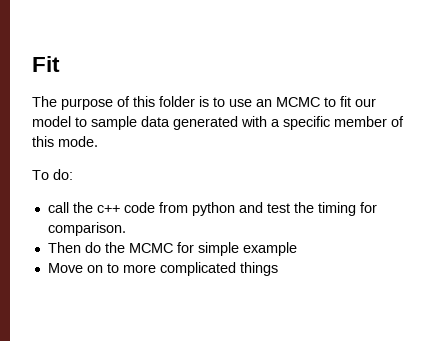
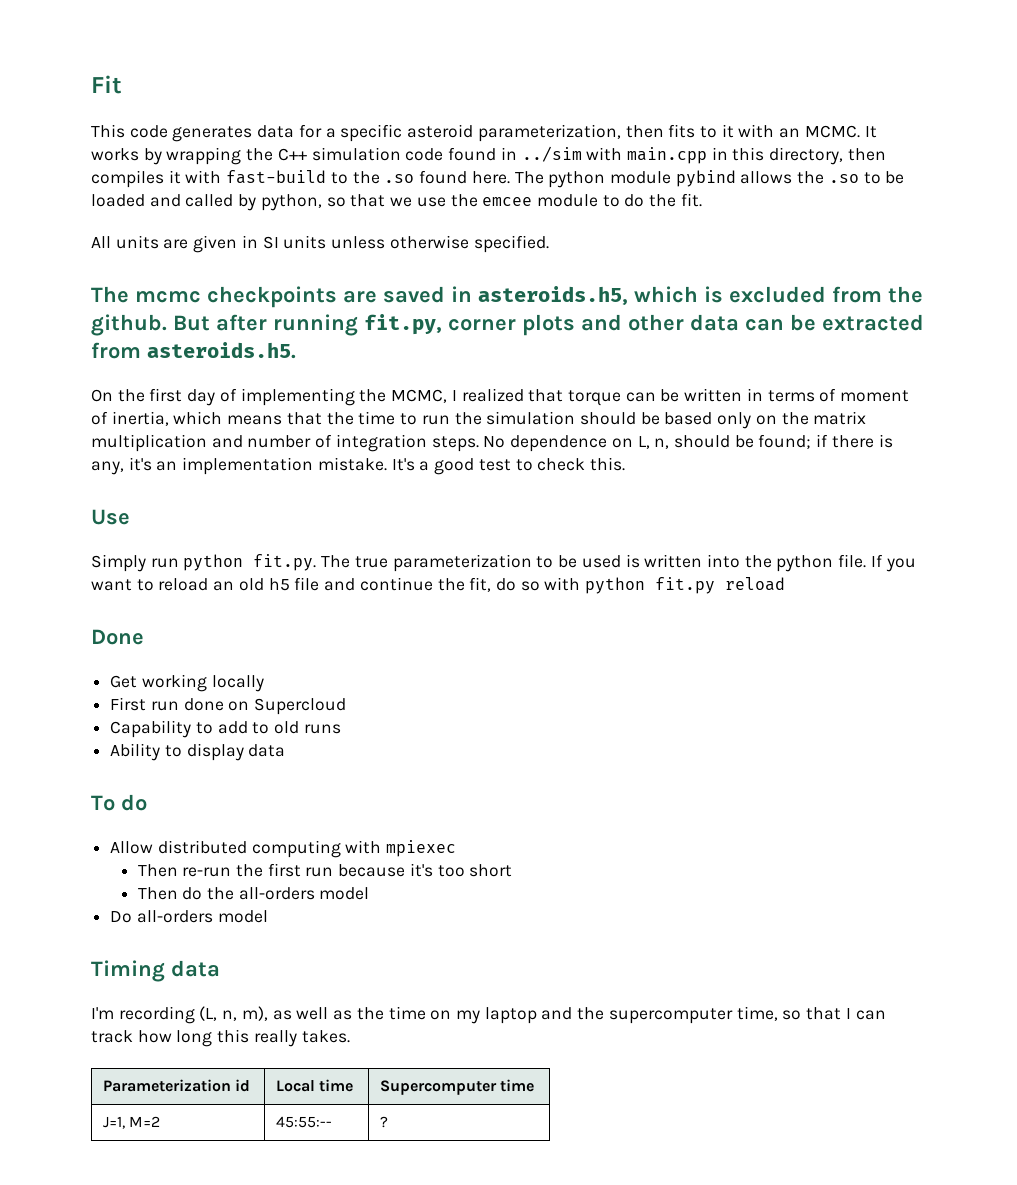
[32,96,376,110] [32,116,404,130] [32,136,98,147] [32,169,73,180] [47,202,377,216] [47,222,126,236] [47,242,297,256] [47,262,278,276] The purpose of this folder is to use an MCMC to fit our model to sample data generated with a specific member of this mode. // To do: // call the c++ code from python and test the timing for comparison. // Then do the MCMC for simple example // Move on to more complicated things -> [91,124,877,142] [91,146,886,165] [91,170,905,188] [91,193,702,211] [91,235,549,253] [91,286,923,308] [91,314,924,336] [91,342,296,359] [91,388,910,406] [91,411,867,429] [91,434,893,452] [91,457,625,475] [91,509,130,525] [91,554,916,572] [91,577,786,594] [91,629,144,645] [110,674,264,692] [110,697,347,715] [110,720,341,738] [110,743,286,761] [91,794,147,811] [110,840,457,858] [137,863,513,877] [137,887,370,900] [110,910,268,923] [91,960,220,982] [91,1006,886,1024] [91,1029,350,1047] [103,1079,251,1092] [276,1079,354,1092] [380,1079,535,1095] [103,1116,161,1129] [276,1116,333,1128] [380,1116,389,1128] This code generates data for a specific asteroid parameterization, then fits to it with an MCMC. It works by wrapping the C++ simulation code found in ../sim with main.cpp in this directory, then compiles it with fast-build to the .so found here. The python module pybind allows the .so to be loaded and called by python, so that we use the emcee module to do the fit. // All units are given in SI units unless otherwise specified. // The mcmc checkpoints are saved in asteroids.h5, which is excluded from the github. But after running fit.py, corner plots and other data can be extracted from asteroids.h5. // On the first day of implementing the MCMC, I realized that torque can be written in terms of moment of inertia, which means that the time to run the simulation should be based only on the matrix multiplication and number of integration steps. No dependence on L, n, should be found; if there is any, it's an implementation mistake. It's a good test to check this. // Use // Simply run python fit.py. The true parameterization to be used is written into the python file. If you want to reload an old h5 file and continue the fit, do so with python fit.py reload // Done // Get working locally // First run done on Supercloud // Capability to add to old runs // Ability to display data // To do // Allow distributed computing with mpiexec // Then re-run the first run because it's too short // Then do the all-orders model // Do all-orders model // Timing data // I'm recording (L, n, m), as well as the time on my laptop and the supercomputer time, so that I can track how long this really takes. // Parameterization id | Local time | Supercomputer time // J=1, M=2 | 45:55:-- | ?

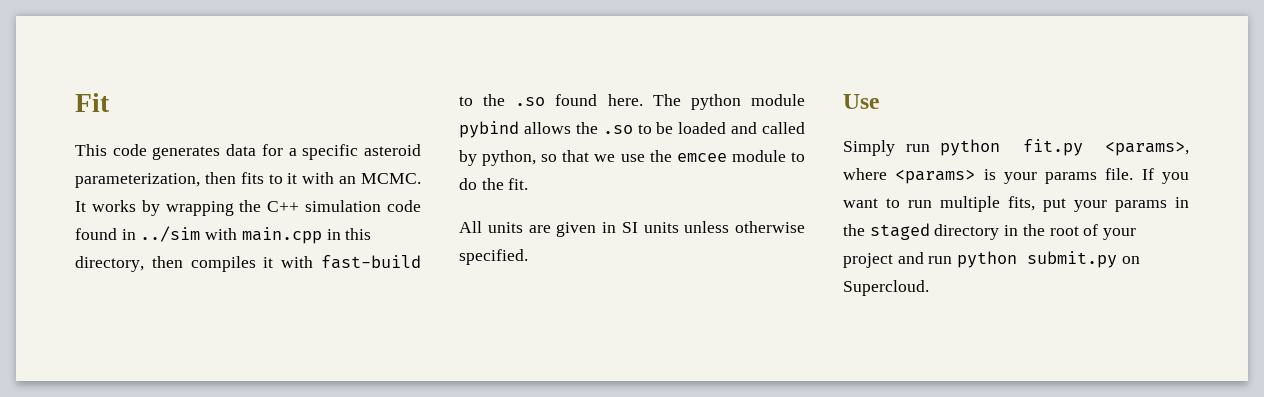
[91,286,923,308] [91,314,924,336] [91,342,296,359] [91,388,910,406] [91,411,867,429] [91,434,893,452] [91,457,625,475] [91,509,130,525] [91,554,834,572] The mcmc checkpoints are saved in asteroids.h5, which is excluded from the github. But after running fit.py, corner plots and other data can be extracted from asteroids.h5. // On the first day of implementing the MCMC, I realized that torque can be written in terms of moment of inertia, which means that the time to run the simulation should be based only on the matrix multiplication and number of integration steps. No dependence on L, n, should be found; if there is any, it's an implementation mistake. It's a good test to check this. // Use // Simply run python fit.py. The true parameterization to be used is written into the python -> [843,94,879,109] [843,139,1189,156] [843,168,1098,184] Use // Simply run python fit.py <params>, where <params> is your params
[158,577,786,594] [91,629,144,645] [110,674,264,692] [110,697,347,715] [110,720,341,738] [110,743,286,761] [91,794,147,811] [110,840,457,858] [137,863,513,877] [137,887,370,900] [110,910,268,923] [91,960,220,982] [91,1006,886,1024] [91,1029,350,1047] [103,1079,251,1092] [276,1079,354,1092] [380,1079,535,1095] [103,1116,161,1129] [276,1116,333,1128] [380,1116,389,1128] reload an old h5 file and continue the fit, do so with python fit.py reload // Done // Get working locally // First run done on Supercloud // Capability to add to old runs // Ability to display data // To do // Allow distributed computing with mpiexec // Then re-run the first run because it's too short // Then do the all-orders model // Do all-orders model // Timing data // I'm recording (L, n, m), as well as the time on my laptop and the supercomputer time, so that I can track how long this really takes. // Parameterization id | Local time | Supercomputer time // J=1, M=2 | 45:55:-- | ? -> [908,196,1189,212] [843,223,1137,240] [843,251,1140,268] [843,280,929,296] run multiple fits, put your params in the staged directory in the root of your project and run python submit.py on Supercloud.

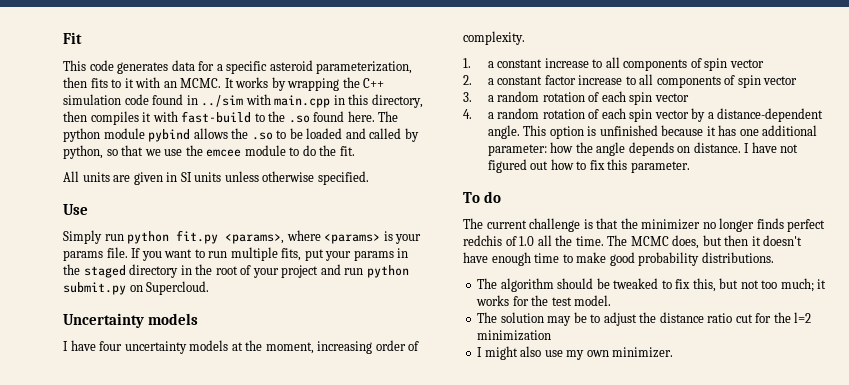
(929, 288) none -> [63,313,198,328] [63,340,420,354] [463,31,525,45] [463,57,764,71] [463,74,798,88] [463,91,689,105] [463,108,824,122] [487,125,818,139] [487,142,799,156] [487,159,690,173] [463,191,501,203] [463,218,826,232] [463,235,803,249] [463,252,774,266] [477,278,827,292] [476,295,612,306] [477,312,812,326] [477,330,552,341] [477,346,674,360] // Uncertainty models // I have four uncertainty models at the moment, increasing order of complexity. // 1. a constant increase to all components of spin vector // 2. a constant factor increase to all components of spin vector // 3. a random rotation of each spin vector // 4. a random rotation of each spin vector by a distance-dependent angle. This option is unfinished because it has one additional parameter: how the angle depends on distance. I have not figured out how to fix this parameter. // To do // The current challenge is that the minimizer no longer finds perfect redchis of 1.0 all the time. The MCMC does, but then it doesn't have enough time to make good probability distributions. // The algorithm should be tweaked to fix this, but not too much; it works for the test model. // The solution may be to adjust the distance ratio cut for the l=2 minimization // I might also use my own minimizer.

